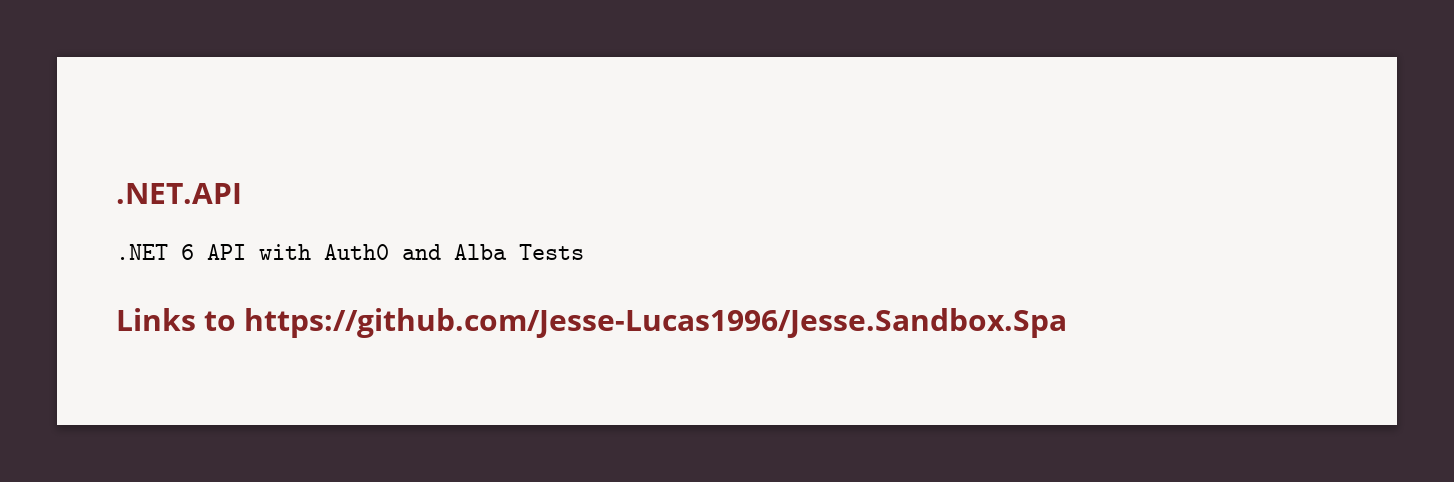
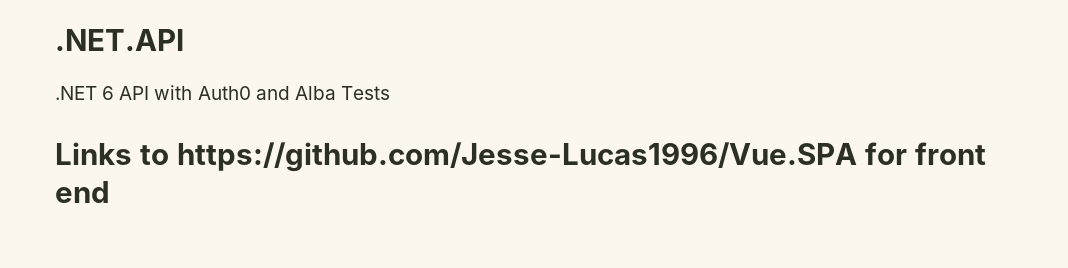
[244,308,1067,338] https://github.com/Jesse-Lucas1996/Jesse.Sandbox.Spa -> [176,142,986,172] [55,181,110,203] https://github.com/Jesse-Lucas1996/Vue.SPA for front end

